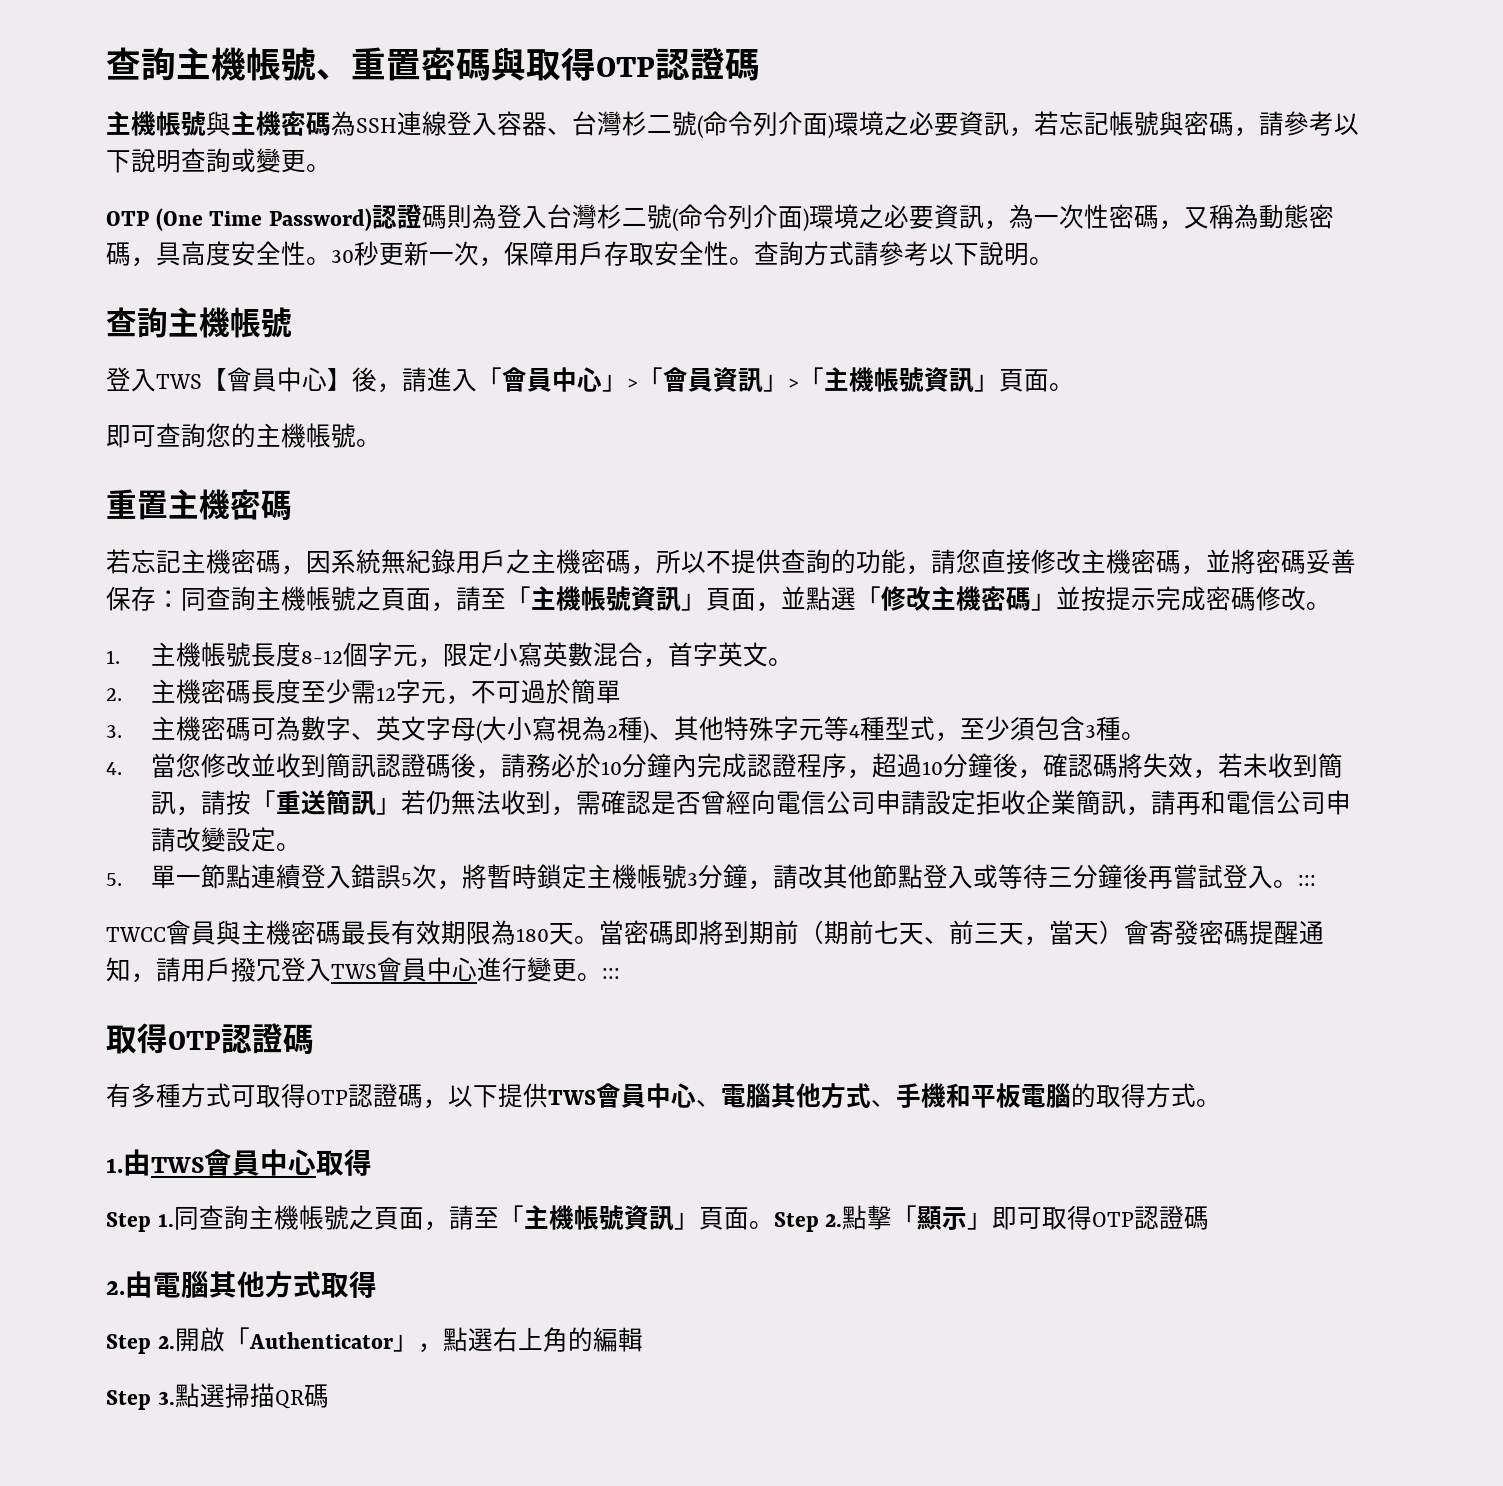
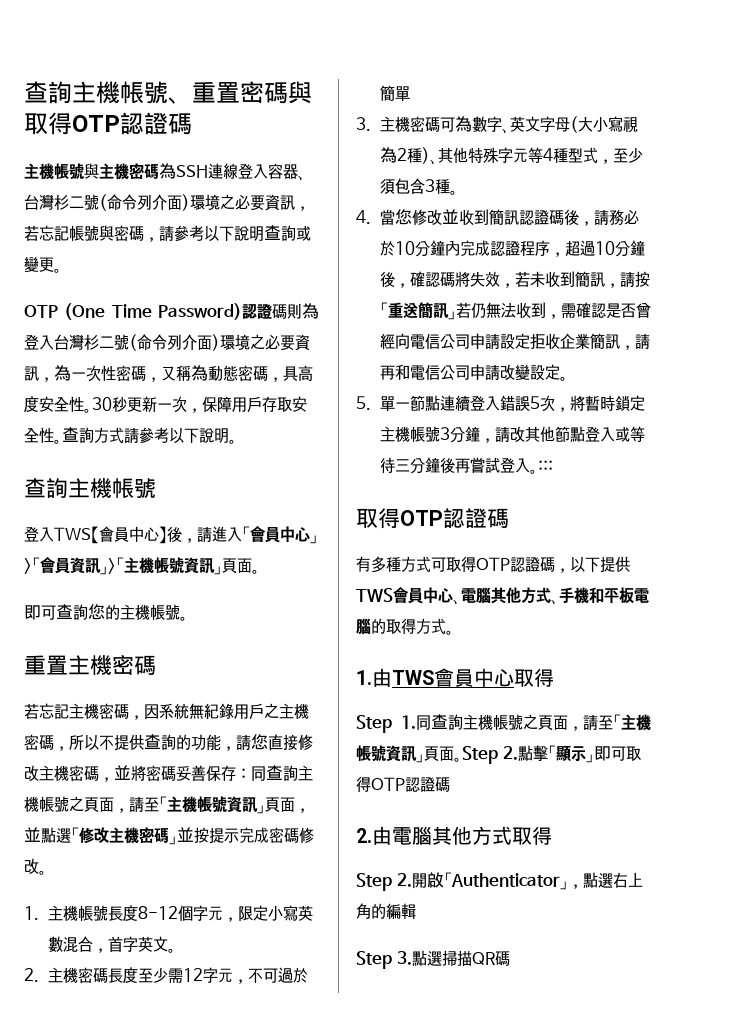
[106,920,1324,946] [106,957,620,983] // TWCC會員與主機密碼最長有效期限為180天。當密碼即將到期前（期前七天、前三天，當天）會寄發密碼提醒通知，請用戶撥冗登入TWS會員中心進行變更。::: -> (553, 465) none

